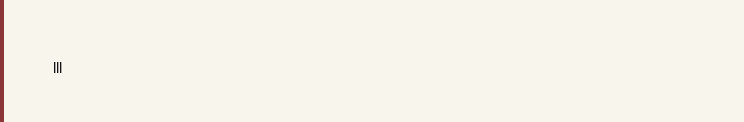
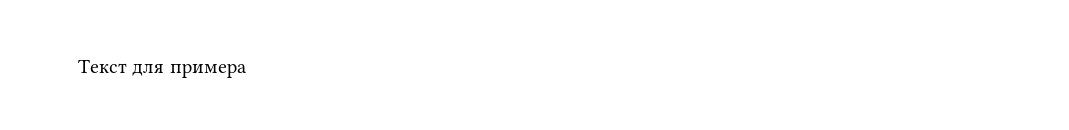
[53,62,62,73] lll -> [78,59,247,78] Текст для примера

